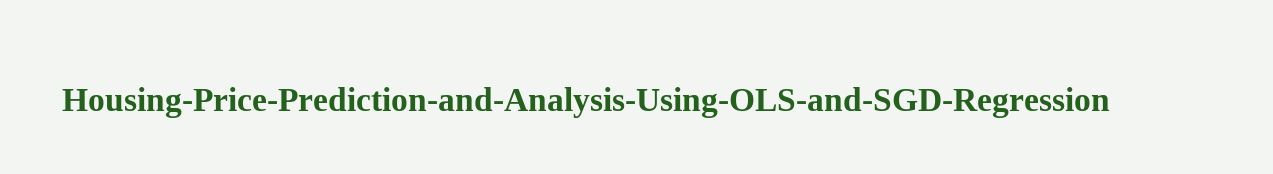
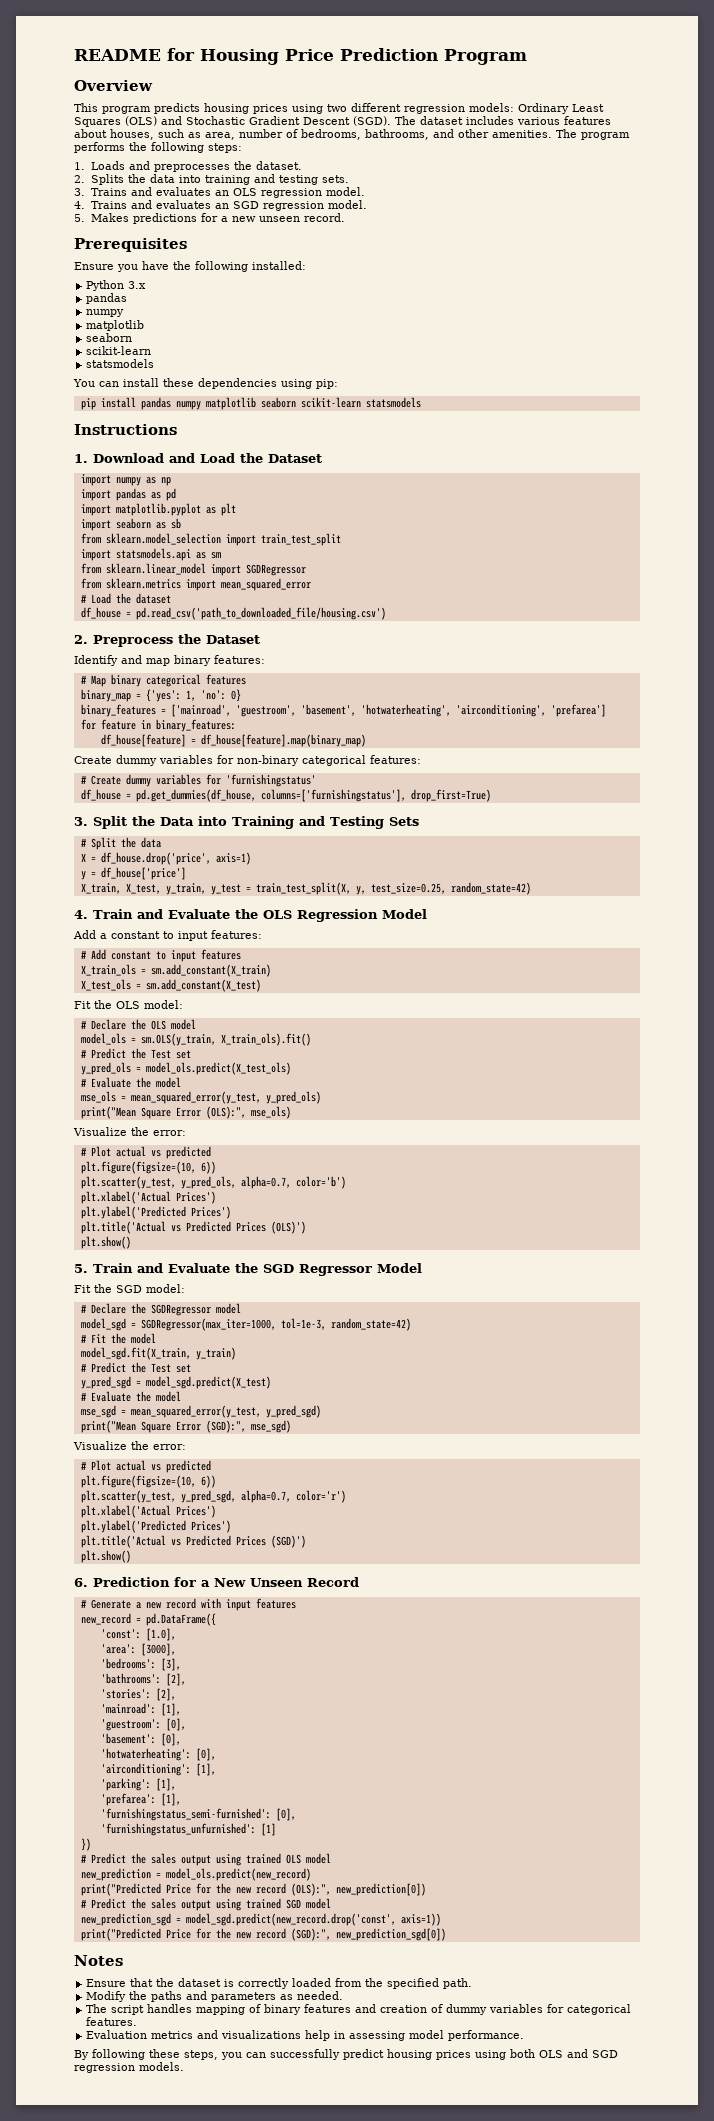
[62,87,1110,118] Housing-Price-Prediction-and-Analysis-Using-OLS-and-SGD-Regression -> [74,48,527,65] [74,80,153,91] [74,103,604,114] [74,116,611,127] [74,129,630,140] [74,142,242,153] [74,161,302,172] [74,174,349,185] [74,187,365,198] [74,200,367,211] [74,213,345,224] [74,238,187,252] [74,261,306,272] [86,280,147,291] [86,293,128,304] [86,309,125,317] [86,320,145,331] [86,333,133,342] [86,346,152,355] [86,359,155,368] [73,378,338,389] [80,397,421,410] [74,424,177,435] [74,453,322,463] [80,474,171,486] [80,488,176,501] [80,503,236,516] [80,518,181,531] [80,533,341,546] [80,548,221,561] [80,563,306,576] [80,578,311,591] [80,593,171,604] [80,607,386,620] [74,634,260,647] [74,655,265,666] [80,674,246,687] [80,689,241,702] [80,704,606,717] [80,719,236,732] [100,734,366,747] [74,755,421,766] [80,774,316,787] [80,789,491,802] [74,816,419,829] [80,837,161,850] [80,852,251,865] [80,867,186,880] [80,882,531,895] [74,909,427,922] [73,930,262,941] [80,949,241,962] [80,964,271,977] [80,979,261,992] [74,1000,183,1009] [80,1019,196,1030] [80,1033,311,1046] [80,1048,191,1059] [80,1062,291,1075] [80,1077,181,1088] [80,1091,321,1104] [80,1106,291,1119] [73,1127,186,1136] [80,1146,211,1159] [80,1161,216,1174] [80,1176,346,1189] [80,1191,216,1204] [80,1206,231,1219] [80,1221,306,1234] [80,1236,131,1249] [74,1263,422,1276] [74,1284,185,1293] [80,1303,241,1316] [80,1318,411,1331] [80,1333,156,1344] [80,1347,236,1360] [80,1362,191,1373] [80,1376,271,1389] [80,1391,181,1402] [80,1405,321,1418] [80,1420,291,1433] [73,1441,186,1450] [80,1460,211,1473] [80,1475,216,1488] [80,1490,346,1503] [80,1505,216,1518] [80,1520,231,1533] [80,1535,306,1548] [80,1550,131,1563] [74,1577,359,1587] [80,1598,296,1611] [80,1613,216,1626] [100,1628,176,1641] [100,1643,176,1656] [100,1658,181,1671] [100,1673,186,1686] [100,1688,176,1701] [100,1703,181,1716] [100,1718,186,1731] [100,1733,181,1746] [100,1748,216,1761] [100,1763,216,1776] [100,1778,176,1791] [100,1793,181,1806] [100,1808,296,1821] [100,1823,276,1836] [80,1838,91,1851] [80,1853,331,1866] [80,1868,311,1881] [80,1883,426,1896] [80,1898,331,1911] [80,1913,441,1926] [80,1928,446,1941] [74,1955,123,1966] [86,1978,473,1989] [86,1991,344,2002] [86,2004,632,2015] [86,2017,138,2026] [86,2030,525,2041] [74,2049,618,2060] [74,2062,184,2073] README for Housing Price Prediction Program // Overview // This program predicts housing prices using two different regression models: Ordinary Least Squares (OLS) and Stochastic Gradient Descent (SGD). The dataset includes various features about houses, such as area, number of bedrooms, bathrooms, and other amenities. The program performs the following steps: // 1. Loads and preprocesses the dataset. // 2. Splits the data into training and testing sets. // 3. Trains and evaluates an OLS regression model. // 4. Trains and evaluates an SGD regression model. // 5. Makes predictions for a new unseen record. // Prerequisites // Ensure you have the following installed: // Python 3.x // pandas // numpy // matplotlib // seaborn // scikit-learn // statsmodels // You can install these dependencies using pip: // pip install pandas numpy matplotlib seaborn scikit-learn statsmodels // Instructions // 1. Download and Load the Dataset // import numpy as np // import pandas as pd // import matplotlib.pyplot as plt // import seaborn as sb // from sklearn.model_selection import train_test_split // import statsmodels.api as sm // from sklearn.linear_model import SGDRegressor // from sklearn.metrics import mean_squared_error // # Load the dataset // df_house = pd.read_csv('path_to_downloaded_file/housing.csv') // 2. Preprocess the Dataset // Identify and map binary features: // # Map binary categorical features // binary_map = {'yes': 1, 'no': 0} // binary_features = ['mainroad', 'guestroom', 'basement', 'hotwaterheating', 'airconditioning', 'prefarea'] // for feature in binary_features: // df_house[feature] = df_house[feature].map(binary_map) // Create dummy variables for non-binary categorical features: // # Create dummy variables for 'furnishingstatus' // df_house = pd.get_dummies(df_house, columns=['furnishingstatus'], drop_first=True) // 3. Split the Data into Training and Testing Sets // # Split the data // X = df_house.drop('price', axis=1) // y = df_house['price'] // X_train, X_test, y_train, y_test = train_test_split(X, y, test_size=0.25, random_state=42) // 4. Train and Evaluate the OLS Regression Model // Add a constant to input features: // # Add constant to input features // X_train_ols = sm.add_constant(X_train) // X_test_ols = sm.add_constant(X_test) // Fit the OLS model: // # Declare the OLS model // model_ols = sm.OLS(y_train, X_train_ols).fit() // # Predict the Test set // y_pred_ols = model_ols.predict(X_test_ols) // # Evaluate the model // mse_ols = mean_squared_error(y_test, y_pred_ols) // print("Mean Square Error (OLS):", mse_ols) // Visualize the error: // # Plot actual vs predicted // plt.figure(figsize=(10, 6)) // plt.scatter(y_test, y_pred_ols, alpha=0.7, color='b') // plt.xlabel('Actual Prices') // plt.ylabel('Predicted Prices') // plt.title('Actual vs Predicted Prices (OLS)') // plt.show() // 5. Train and Evaluate the SGD Regressor Model // Fit the SGD model: // # Declare the SGDRegressor model // model_sgd = SGDRegressor(max_iter=1000, tol=1e-3, random_state=42) // # Fit the model // model_sgd.fit(X_train, y_train) // # Predict the Test set // y_pred_sgd = model_sgd.predict(X_test) // # Evaluate the model // mse_sgd = mean_squared_error(y_test, y_pred_sgd) // print("Mean Square Error (SGD):", mse_sgd) // Visualize the error: // # Plot actual vs predicted // plt.figure(figsize=(10, 6)) // plt.scatter(y_test, y_pred_sgd, alpha=0.7, color='r') // plt.xlabel('Actual Prices') // plt.ylabel('Predicted Prices') // plt.title('Actual vs Predicted Prices (SGD)') // plt.show() // 6. Prediction for a New Unseen Record // # Generate a new record with input features // new_record = pd.DataFrame({ // 'const': [1.0], // 'area': [3000], // 'bedrooms': [3], // 'bathrooms': [2], // 'stories': [2], // 'mainroad': [1], // 'guestroom': [0], // 'basement': [0], // 'hotwaterheating': [0], // 'airconditioning': [1], // 'parking': [1], // 'prefarea': [1], // 'furnishingstatus_semi-furnished': [0], // 'furnishingstatus_unfurnished': [1] // }) // # Predict the sales output using trained OLS model // new_prediction = model_ols.predict(new_record) // print("Predicted Price for the new record (OLS):", new_prediction[0]) // # Predict the sales output using trained SGD model // new_prediction_sgd = model_sgd.predict(new_record.drop('const', axis=1)) // print("Predicted Price for the new record (SGD):", new_prediction_sgd[0]) // Notes // Ensure that the dataset is correctly loaded from the specified path. // Modify the paths and parameters as needed. // The script handles mapping of binary features and creation of dummy variables for categorical features. // Evaluation metrics and visualizations help in assessing model performance. // By following these steps, you can successfully predict housing prices using both OLS and SGD regression models.

